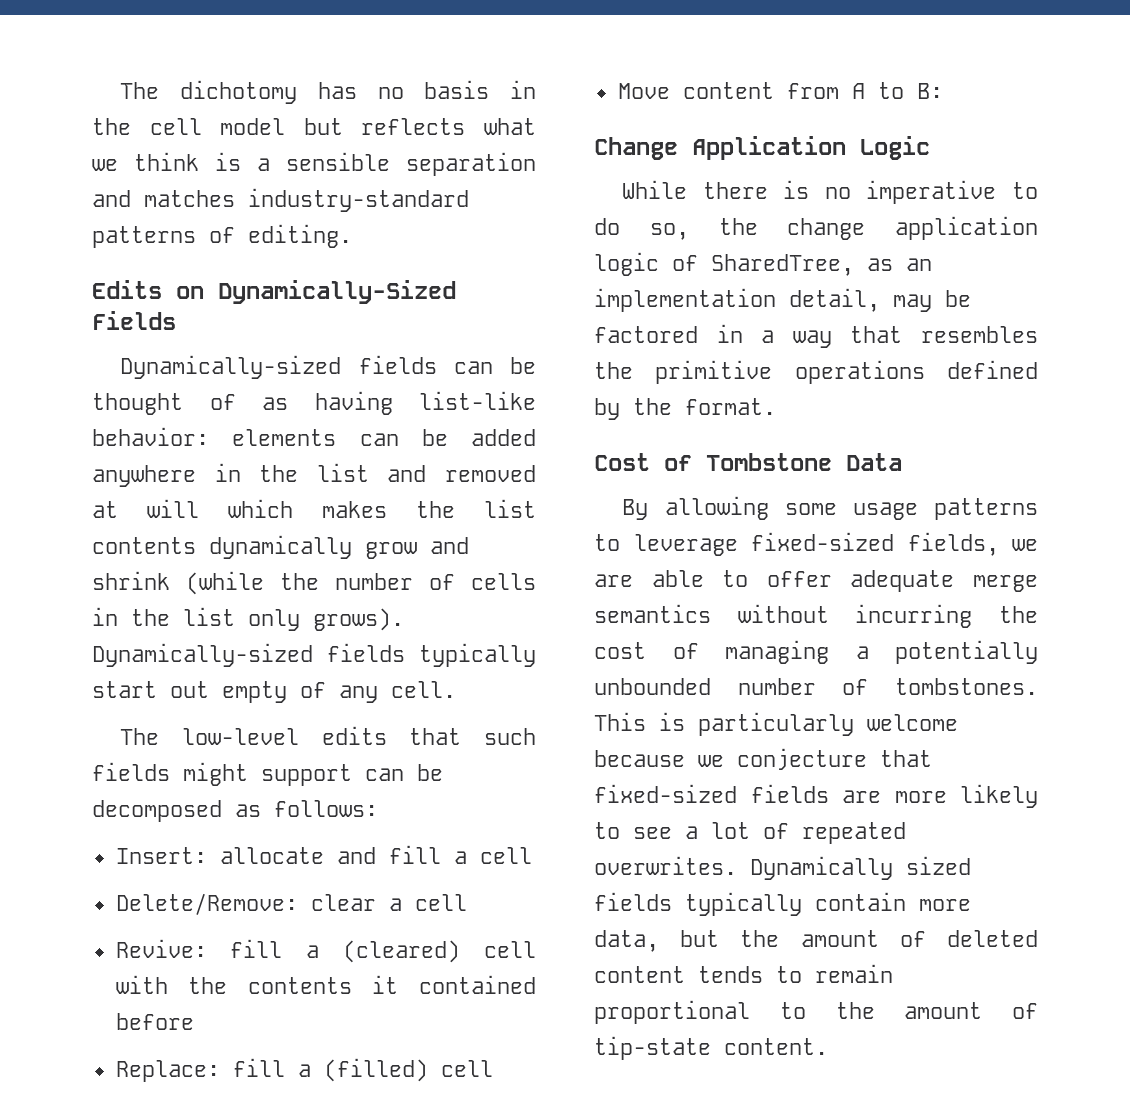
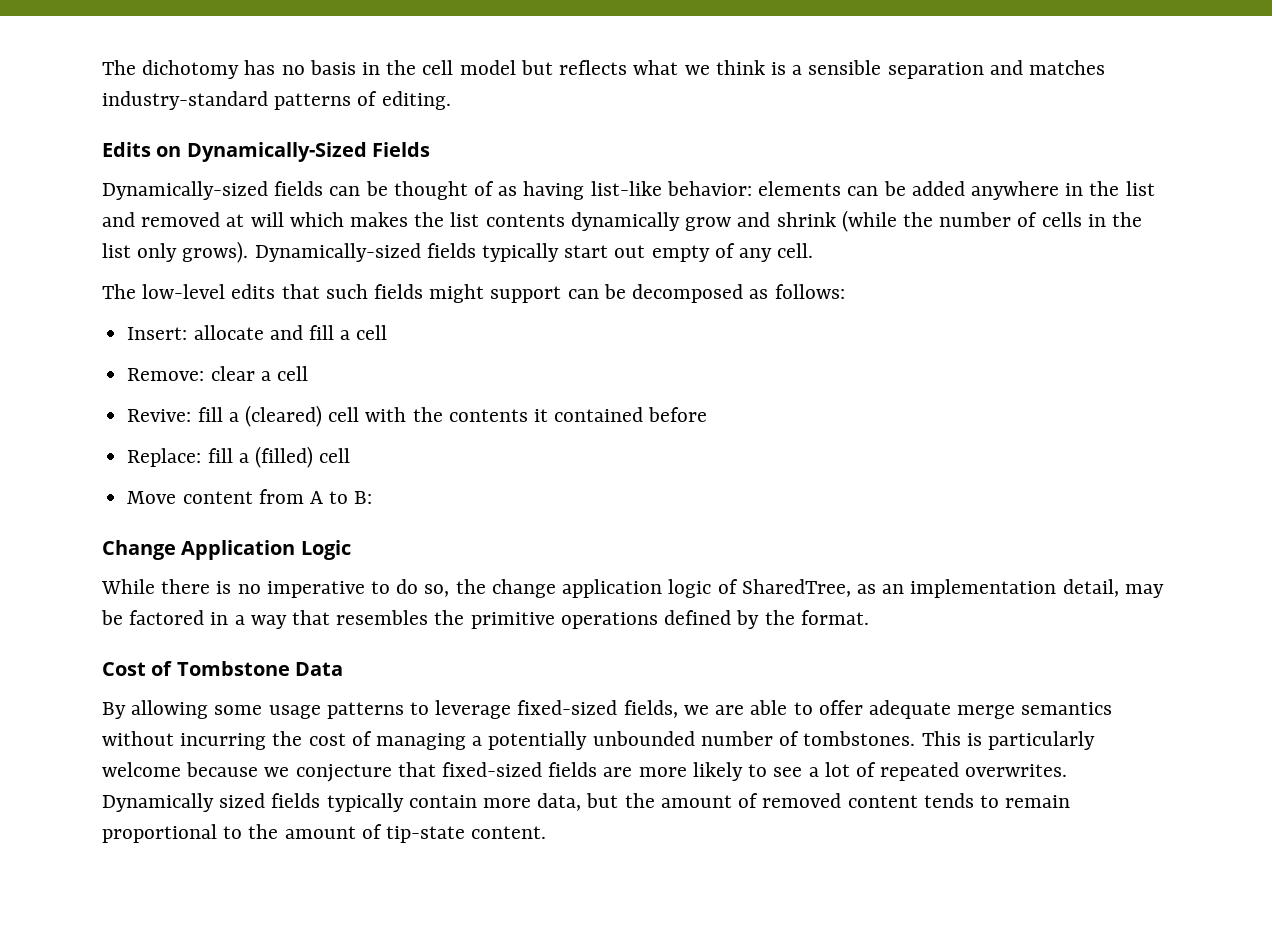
[115,893,298,915] Delete/Remove: -> [127,368,205,381] Remove:
[947,930,1038,947] deleted -> [762,793,842,808] removed

